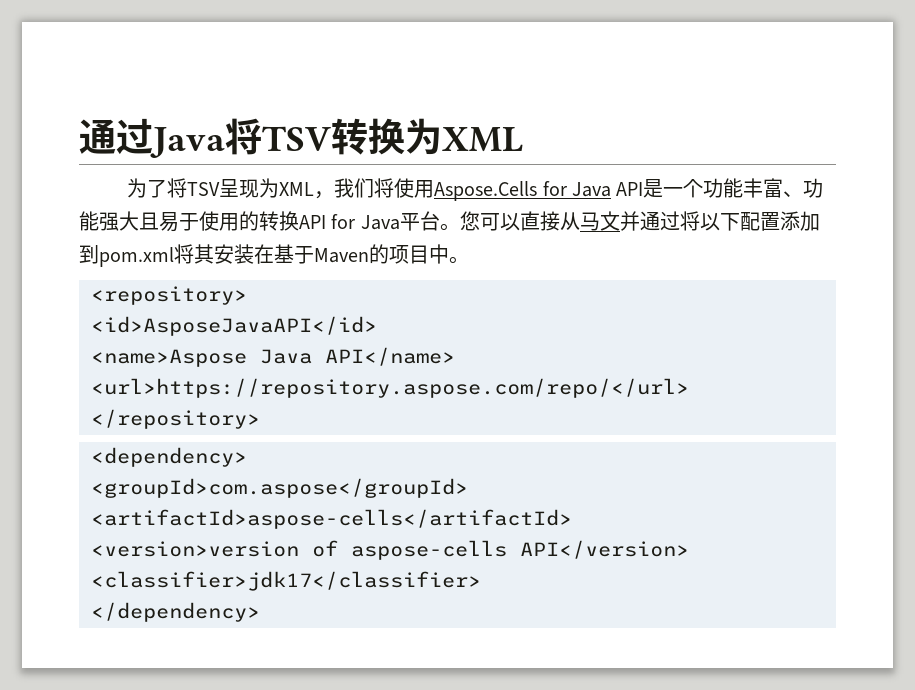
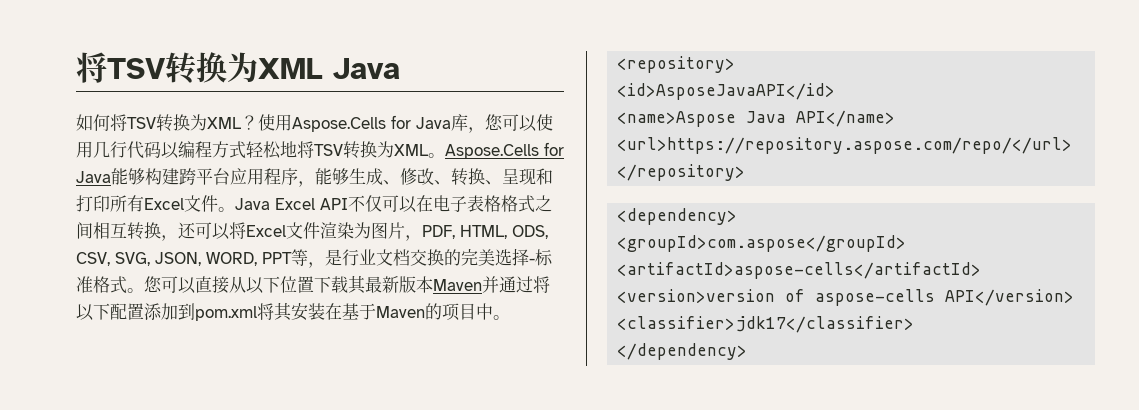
[79,118,523,158] [127,178,824,201] [79,211,620,232] 通过Java将TSV转换为XML // 为了将TSV呈现为XML，我们将使用Aspose.Cells for Java API是一个功能丰富、功能强大且易于使用的转换API for Java平台。您可以直接从马文 -> [76,52,400,84] [76,114,553,133] [76,141,564,159] [76,168,553,187] [76,195,552,213] [76,222,548,241] [76,248,553,268] [76,275,482,294] 将TSV转换为XML Java // 如何将TSV转换为XML？使用Aspose.Cells for Java库，您可以使用几行代码以编程方式轻松地将TSV转换为XML。Aspose.Cells for Java能够构建跨平台应用程序，能够生成、修改、转换、呈现和打印所有Excel文件。Java Excel API不仅可以在电子表格格式之间相互转换，还可以将Excel文件渲染为图片，PDF, HTML, ODS, CSV, SVG, JSON, WORD, PPT等，是行业文档交换的完美选择-标准格式。您可以直接从以下位置下载其最新版本Maven

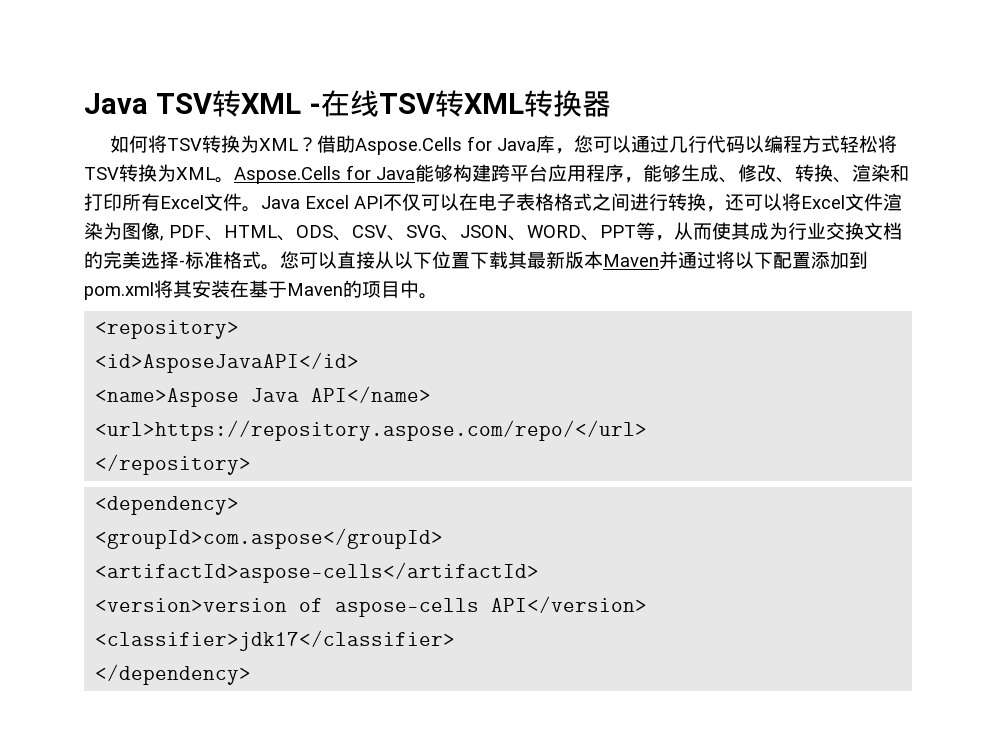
[76,52,400,84] 将TSV转换为XML Java -> [84,90,611,117] Java TSV转XML -在线TSV转XML转换器
[258,114,292,131] 使用 -> [316,135,355,153] 借助
[536,114,553,131] [76,141,93,158] 使用 -> [630,135,669,153] 通过
[280,141,297,158] 地 -> (878, 144) none
[502,168,536,185] 呈现 -> [852,164,890,182] 渲染
[93,222,127,239] 相互 -> [630,193,668,211] 进行
[388,222,548,241] [76,249,444,268] 片，PDF, HTML, ODS, CSV, SVG, JSON, WORD, PPT等，是行业文档交换 -> [141,222,902,241] 像, PDF、HTML、ODS、CSV、SVG、JSON、WORD、PPT等，从而使其成为行业交换文档

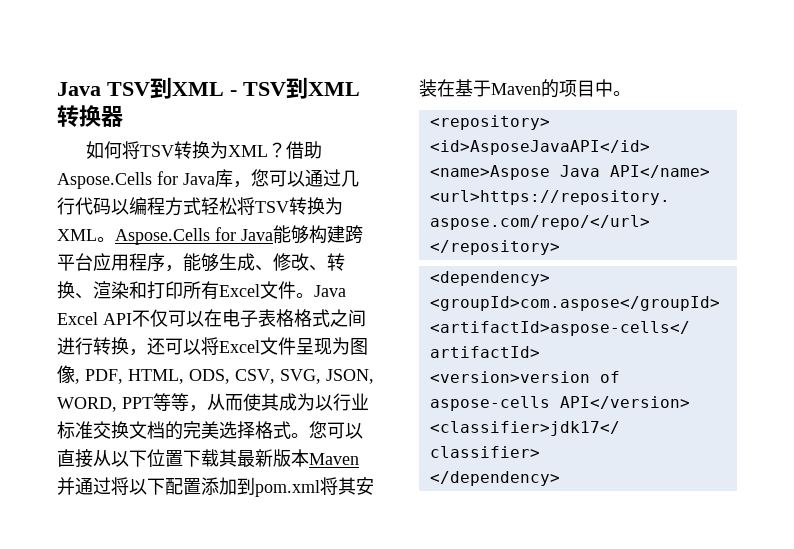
[211,90,241,117] 转 -> [150,77,172,99] 到
[320,90,464,117] 在线TSV转 -> [243,77,308,99] TSV到
[883,193,902,211] [84,222,103,240] 渲染 -> [296,338,332,355] 呈现
[169,225,636,241] PDF、HTML、ODS、CSV、SVG、JSON、WORD、PPT -> [85,369,374,384] [57,393,171,412] PDF, HTML, ODS, CSV, SVG, JSON, WORD, PPT等
[788,222,826,240] 行业 -> [315,393,369,411] [57,421,93,439] 以行业标准
[179,251,223,269] -标准 -> (255, 430) none

